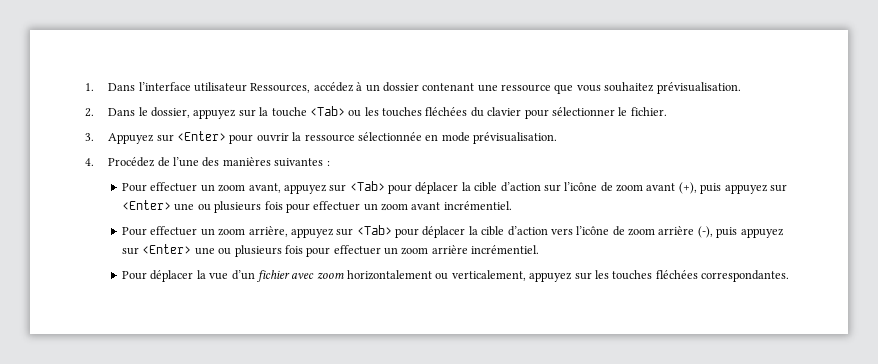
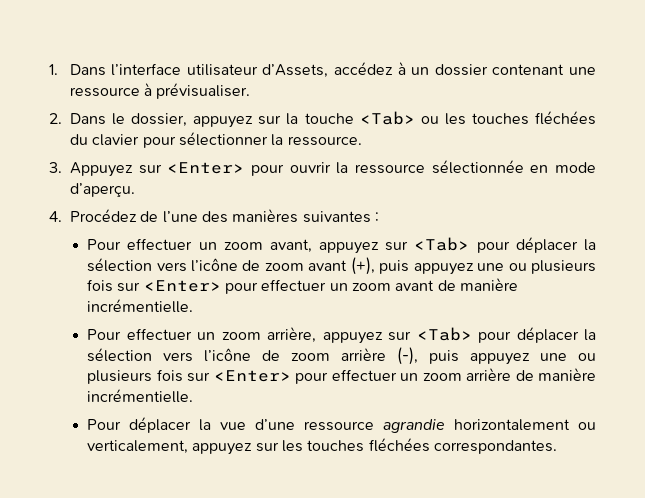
[250,83,311,93] Ressources, -> [262,64,329,78] d’Assets,
[554,82,741,94] que vous souhaitez prévisualisation. -> [143,83,251,99] à prévisualiser.
[618,107,667,116] le fichier. -> [271,134,362,146] la ressource.
[473,132,558,144] prévisualisation. -> [70,183,135,197] d’aperçu.
[474,182,561,192] cible d’action sur -> [87,258,187,272] sélection vers
[769,184,787,192] [122,200,283,213] sur <Enter> une ou plusieurs fois -> [477,260,597,274] [87,279,221,292] une ou plusieurs fois sur <Enter>
[443,201,512,210] incrémentiel. -> [437,278,519,291] [87,299,194,313] de manière incrémentielle.
[481,226,548,236] cible d’action -> [87,348,153,362] sélection
[122,244,303,257] sur <Enter> une ou plusieurs fois -> [540,353,597,361] [87,369,291,384] une ou plusieurs fois sur <Enter>
[471,245,540,254] incrémentiel. -> [515,368,597,381] [87,389,194,403] de manière incrémentielle.
[231,270,344,282] d’un fichier avec zoom -> [255,419,446,433] d’une ressource agrandie

